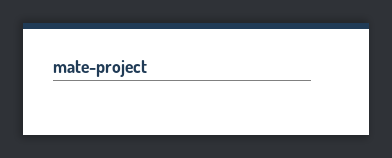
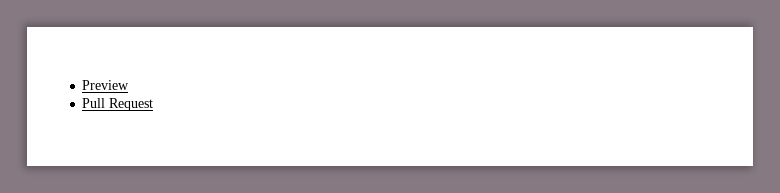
[53,60,147,77] mate-project -> [82,80,130,90] [82,98,154,111] Preview // Pull Request

